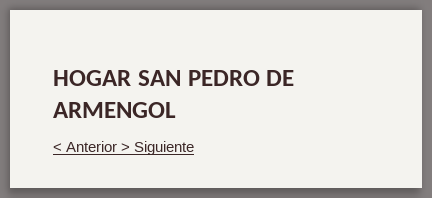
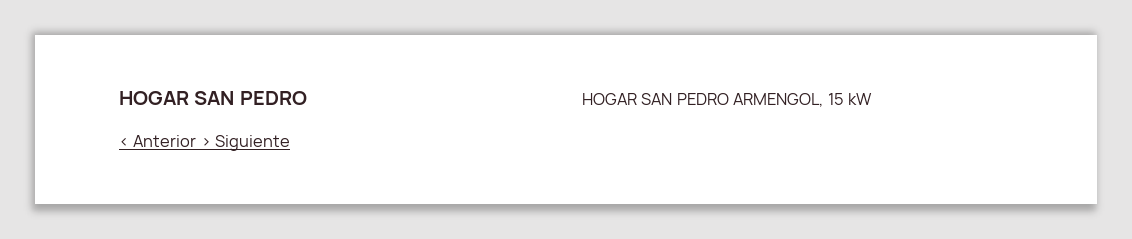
[53,70,295,86] [53,102,176,118] HOGAR SAN PEDRO DE ARMENGOL -> [119,91,307,105] HOGAR SAN PEDRO
(195, 148) none -> [582,93,873,107] // HOGAR SAN PEDRO ARMENGOL, 15 kW

